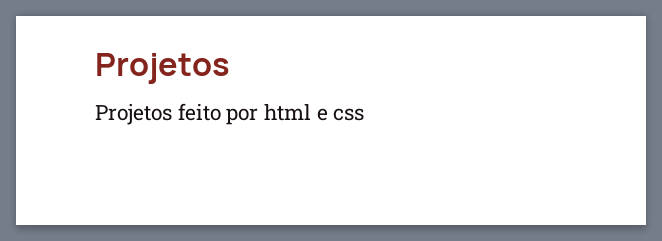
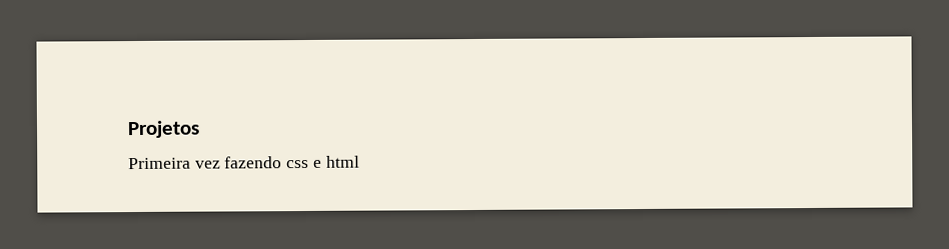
[95,103,365,125] Projetos feito por html e css -> [128,155,360,170] Primeira vez fazendo css e html

